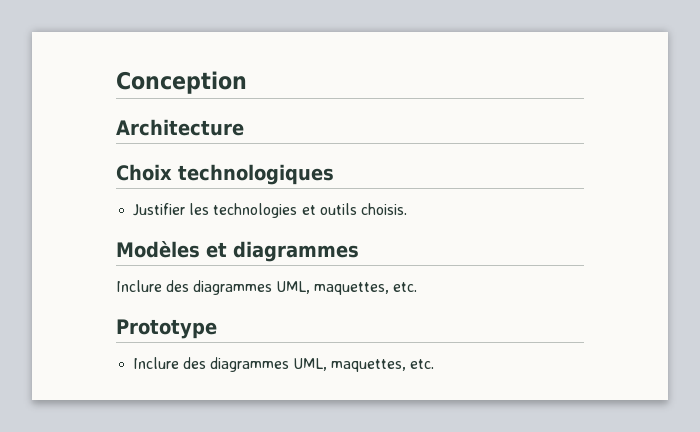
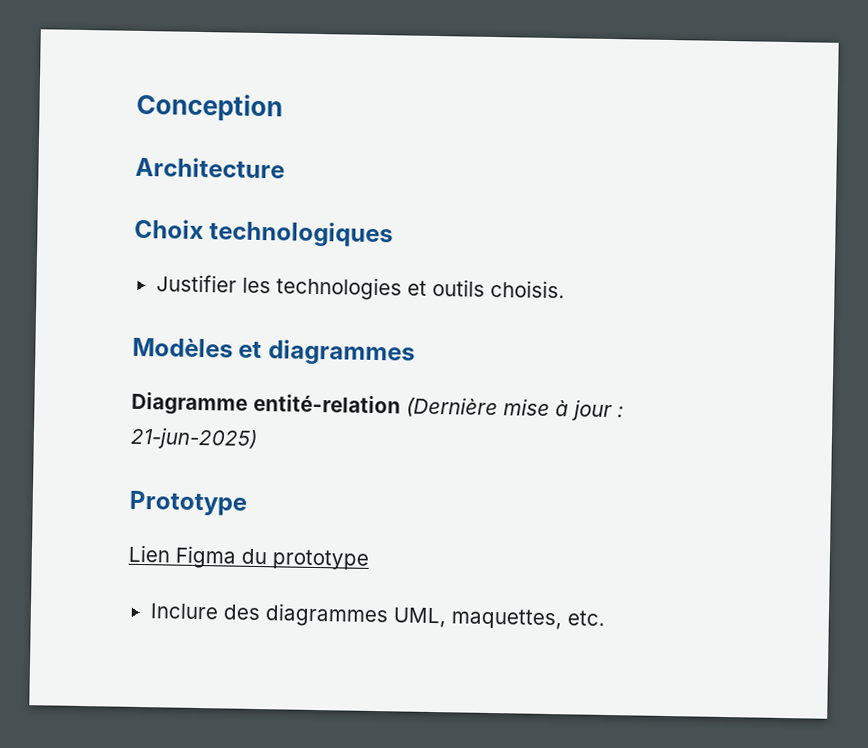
[116,280,417,295] [116,319,217,339] Inclure des diagrammes UML, maquettes, etc. // Prototype -> [131,391,624,422] [130,426,258,450] [129,490,247,516] [128,544,369,570] Diagramme entité-relation (Dernière mise à jour : 21-jun-2025) // Prototype // Lien Figma du prototype

